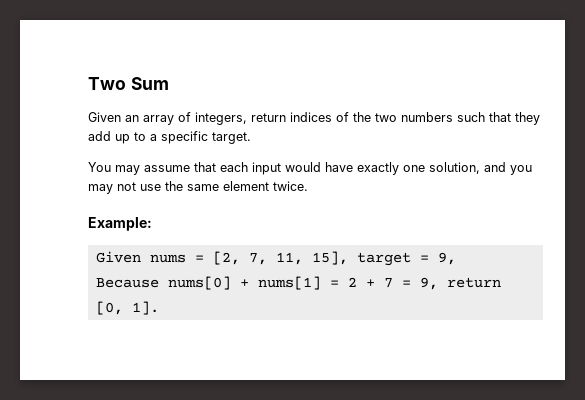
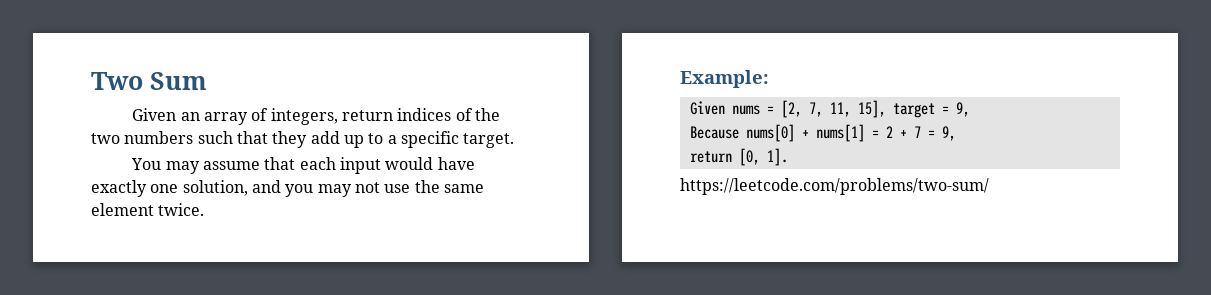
(438, 283) none -> (956, 133) //
(159, 308) none -> [680,178,989,195] // https://leetcode.com/problems/two-sum/

